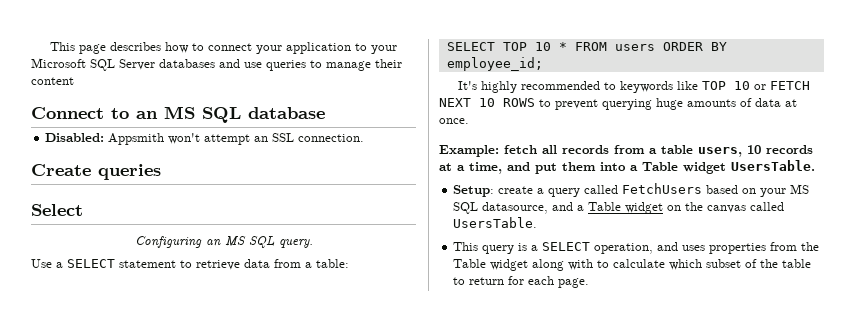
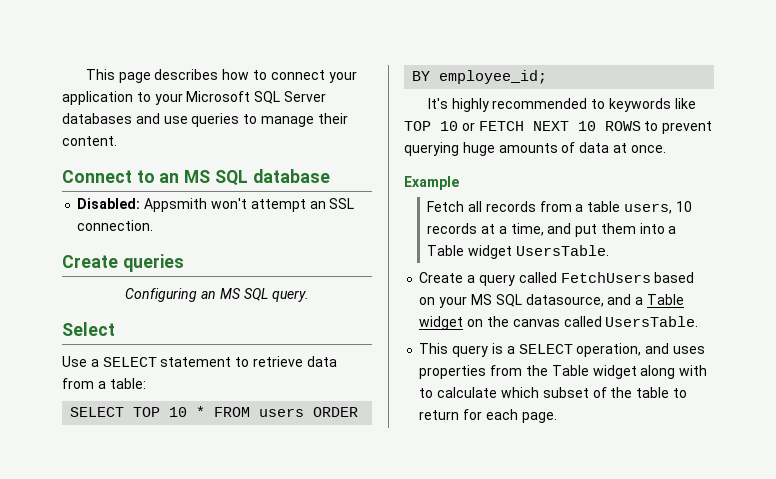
[31,77,74,85] content -> [62,136,117,146] content.
[31,204,83,216] // Select -> (184, 263) none
(313, 243) none -> [62,322,115,336] // Select
[439,145,537,157] Example: fetch -> [404,176,459,190] [427,201,465,212] Example // Fetch
[453,185,534,197] Setup: create -> [419,272,464,283] Create

